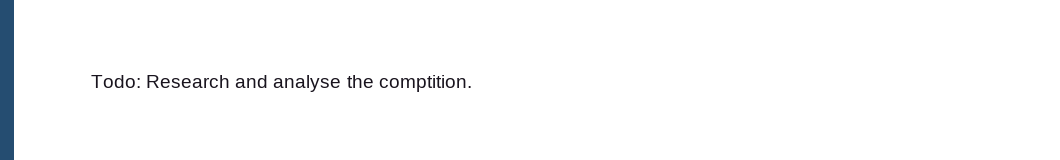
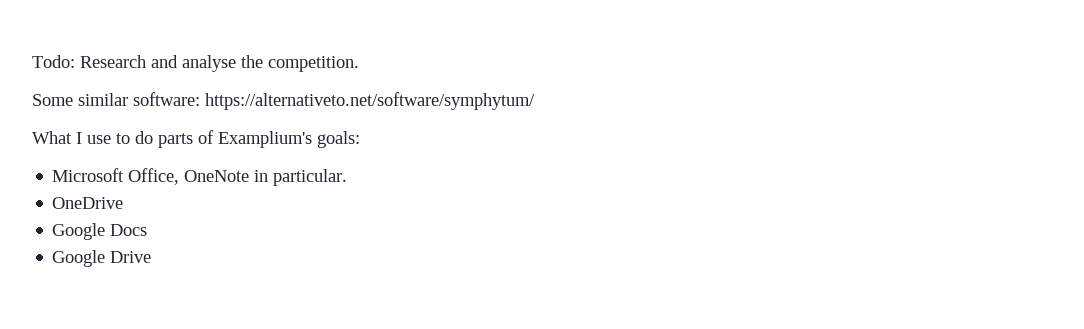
[378,75,472,92] comptition. -> [268,56,359,72] [32,92,535,110] [32,130,360,148] [52,168,348,186] [52,197,124,209] [52,223,148,240] [52,250,152,267] competition. // Some similar software: https://alternativeto.net/software/symphytum/ // What I use to do parts of Examplium's goals: // Microsoft Office, OneNote in particular. // OneDrive // Google Docs // Google Drive

